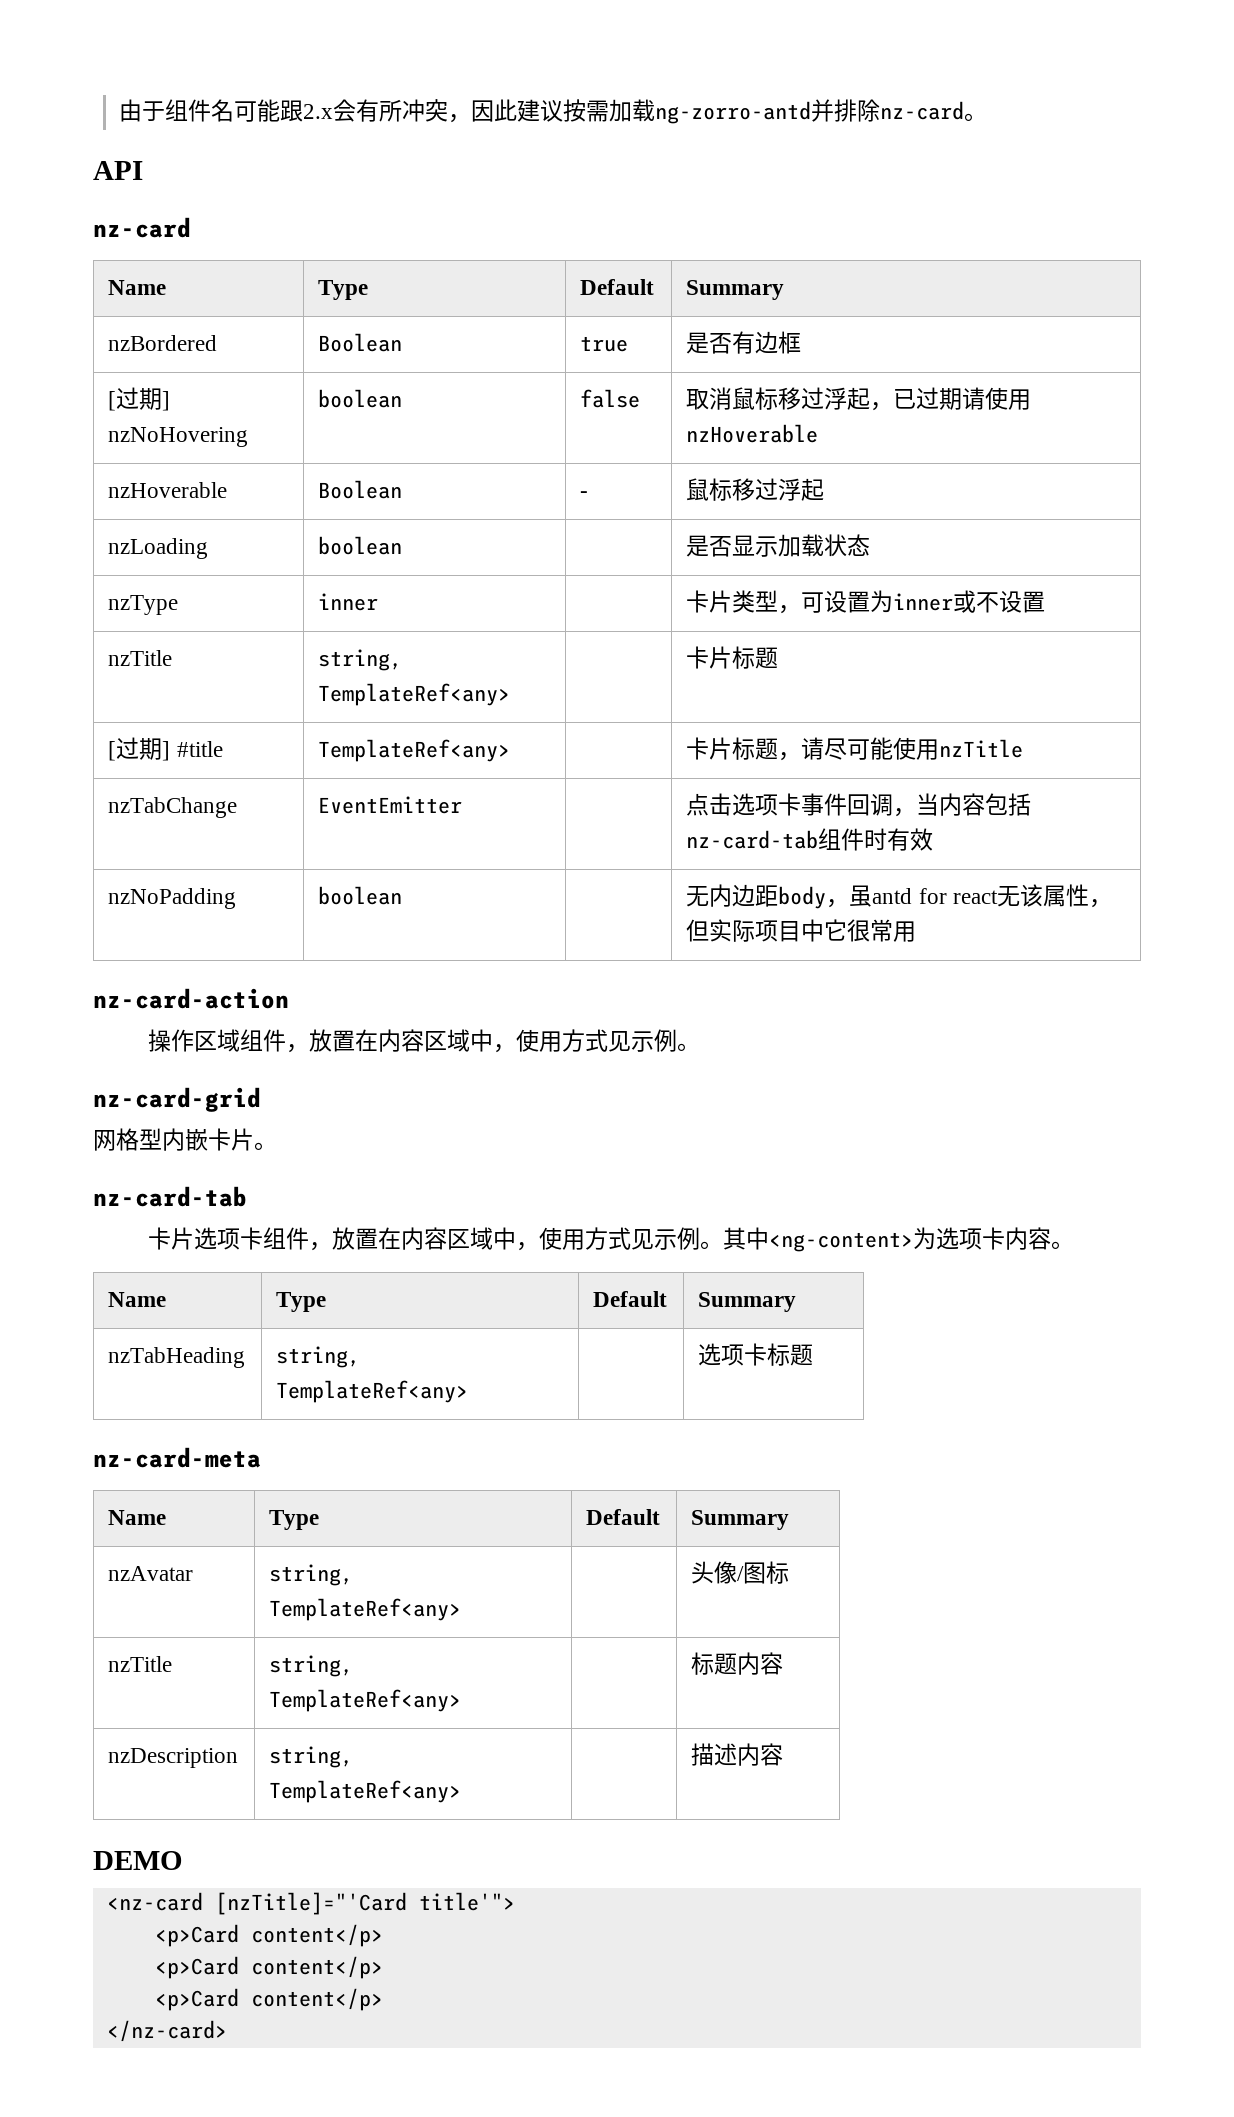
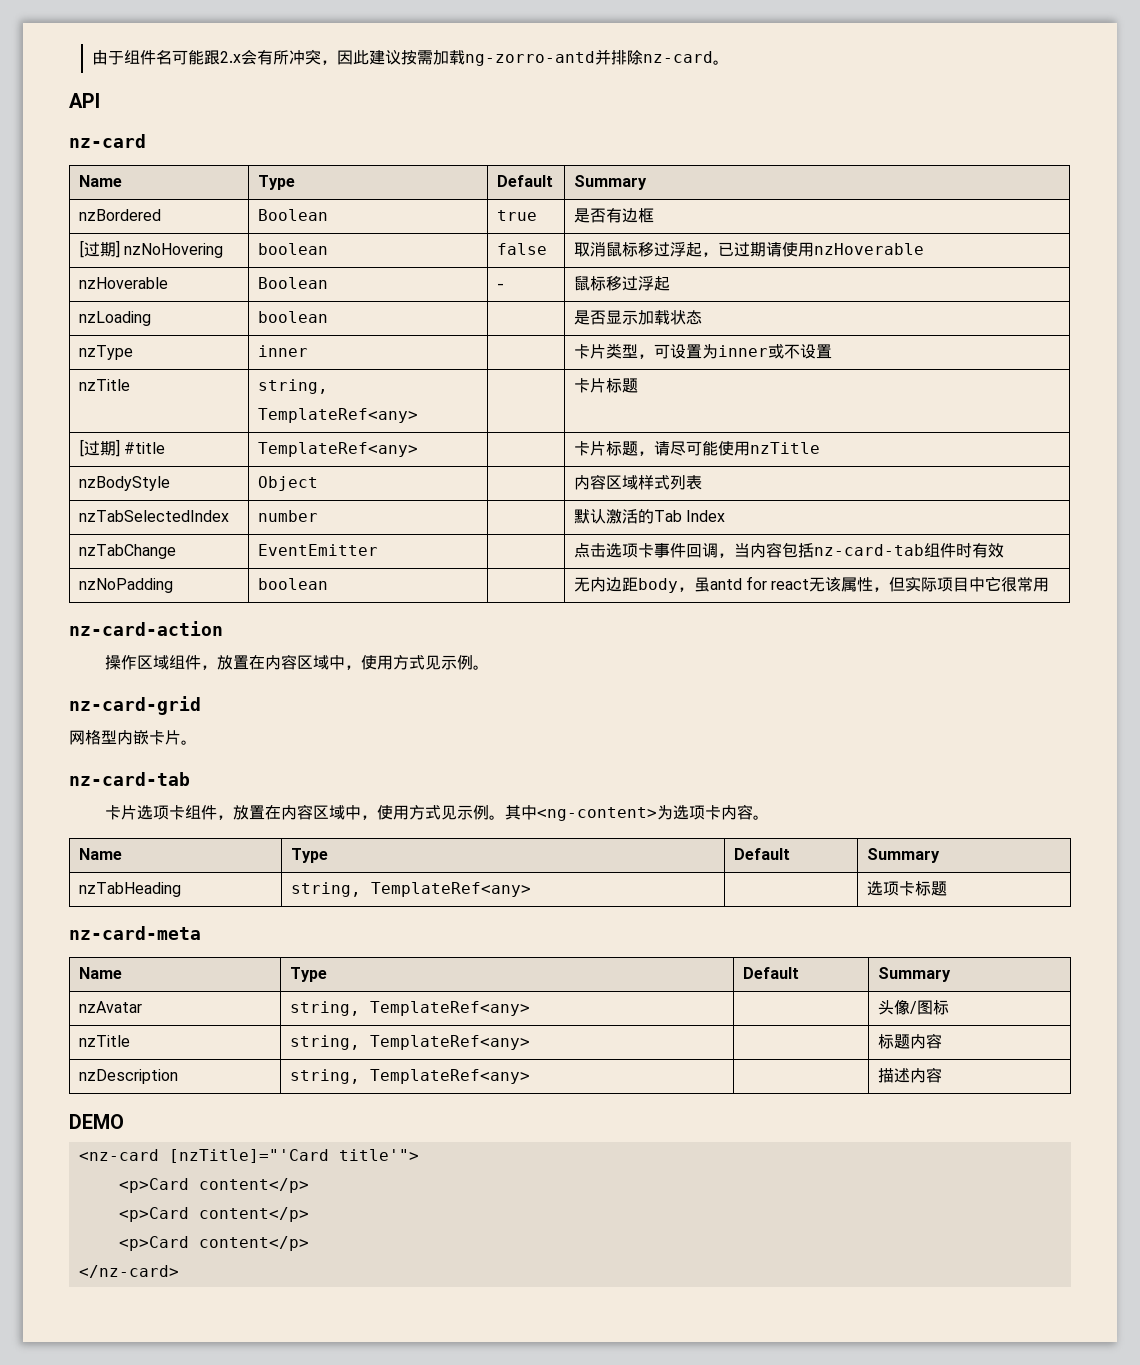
(1024, 748) none -> [78,476,170,491] [257,476,318,491] [573,474,702,490] [78,510,229,522] [257,510,318,522] [573,509,725,524] // nzBodyStyle | Object | | 内容区域样式列表 // nzTabSelectedIndex | number | | 默认激活的Tab Index

